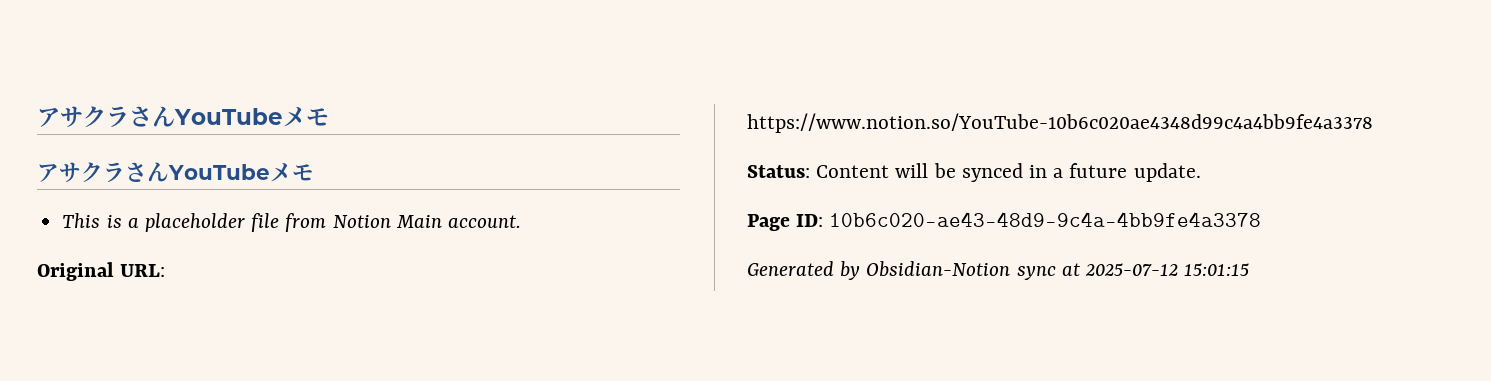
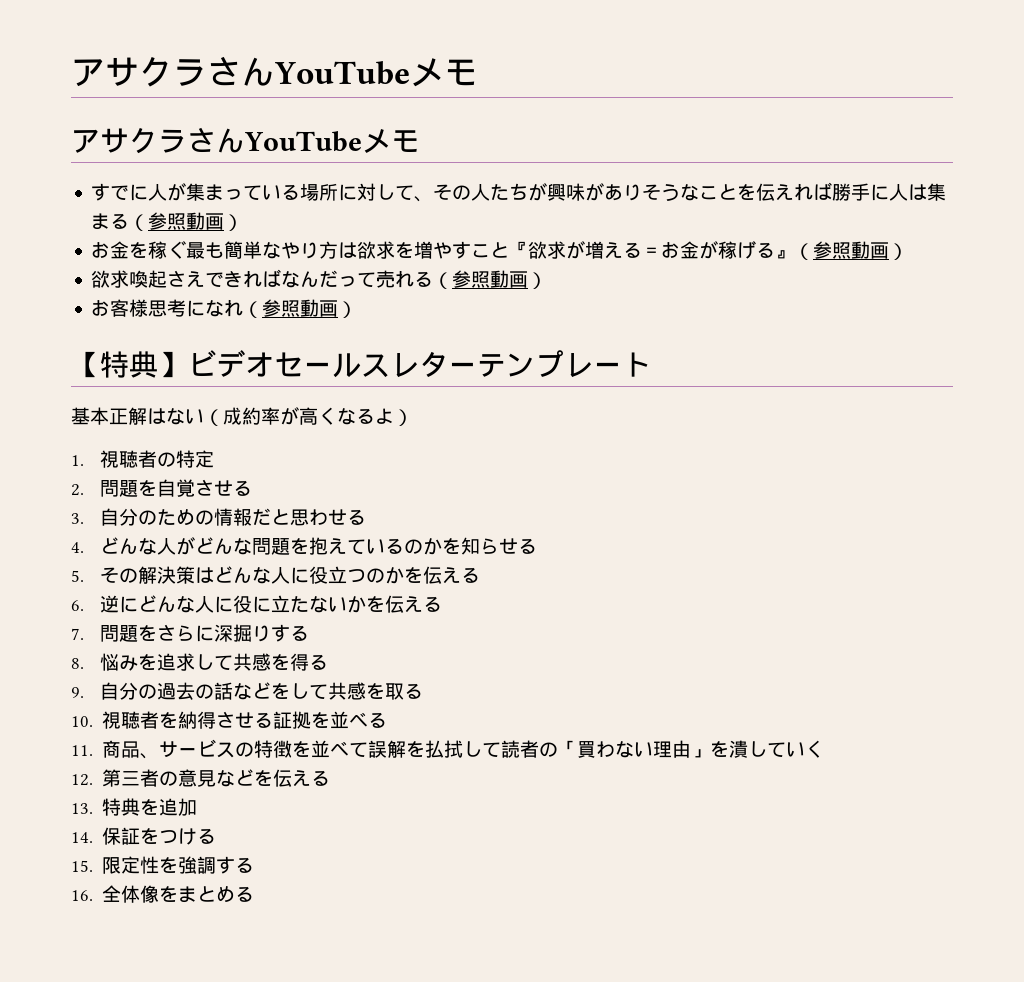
[62,213,521,232] [37,262,166,281] [747,113,1373,133] [747,163,1201,182] [747,212,1262,231] [747,261,1250,280] This is a placeholder file from Notion Main account. // Original URL: https://www.notion.so/YouTube-10b6c020ae4348d99c4a4bb9fe4a3378 // Status: Content will be synced in a future update. // Page ID: 10b6c020-ae43-48d9-9c4a-4bb9fe4a3378 // Generated by Obsidian-Notion sync at 2025-07-12 15:01:15 -> [91,182,947,202] [91,212,244,231] [91,241,909,260] [91,269,548,289] [91,299,358,318] [71,350,651,378] [71,407,413,426] [71,450,215,468] [71,479,253,497] [71,508,367,526] [71,537,538,555] [71,566,481,584] [71,595,443,613] [71,624,310,642] [71,653,329,671] [71,682,424,700] [71,711,388,729] [71,739,825,759] [71,769,331,787] [71,798,198,816] [71,827,217,845] [71,856,255,874] [71,885,255,903] すでに人が集まっている場所に対して、その人たちが興味がありそうなことを伝えれば勝手に人は集まる（参照動画） // お金を稼ぐ最も簡単なやり方は欲求を増やすこと『欲求が増える＝お金が稼げる』（参照動画） // 欲求喚起さえできればなんだって売れる（参照動画） // お客様思考になれ（参照動画） // 【特典】ビデオセールスレターテンプレート // 基本正解はない（成約率が高くなるよ） // 1.視聴者の特定 // 2.問題を自覚させる // 3.自分のための情報だと思わせる // 4.どんな人がどんな問題を抱えているのかを知らせる // 5.その解決策はどんな人に役立つのかを伝える // 6.逆にどんな人に役に立たないかを伝える // 7.問題をさらに深掘りする // 8.悩みを追求して共感を得る // 9.自分の過去の話などをして共感を取る // 10.視聴者を納得させる証拠を並べる // 11.商品、サービスの特徴を並べて誤解を払拭して読者の「買わない理由」を潰していく // 12.第三者の意見などを伝える // 13.特典を追加 // 14.保証をつける // 15.限定性を強調する // 16.全体像をまとめる

